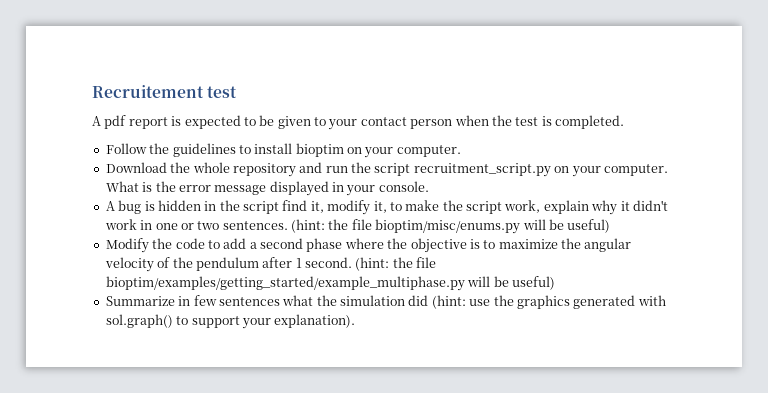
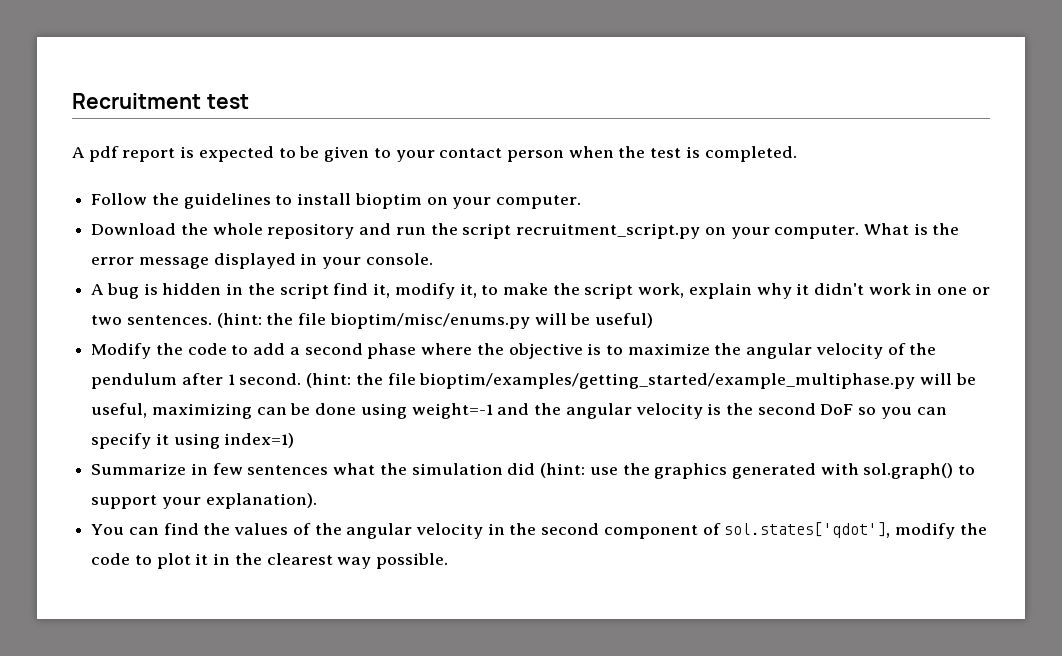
[92,85,204,98] Recruitement -> [72,93,201,109] Recruitment
[511,276,555,290] useful) -> [91,403,947,419] [91,433,295,449] useful, maximizing can be done using weight=-1 and the angular velocity is the second DoF so you can specify it using index=1)
(356, 321) none -> [91,522,987,539] [91,553,449,569] // You can find the values of the angular velocity in the second component of sol.states['qdot'], modify the code to plot it in the clearest way possible.

